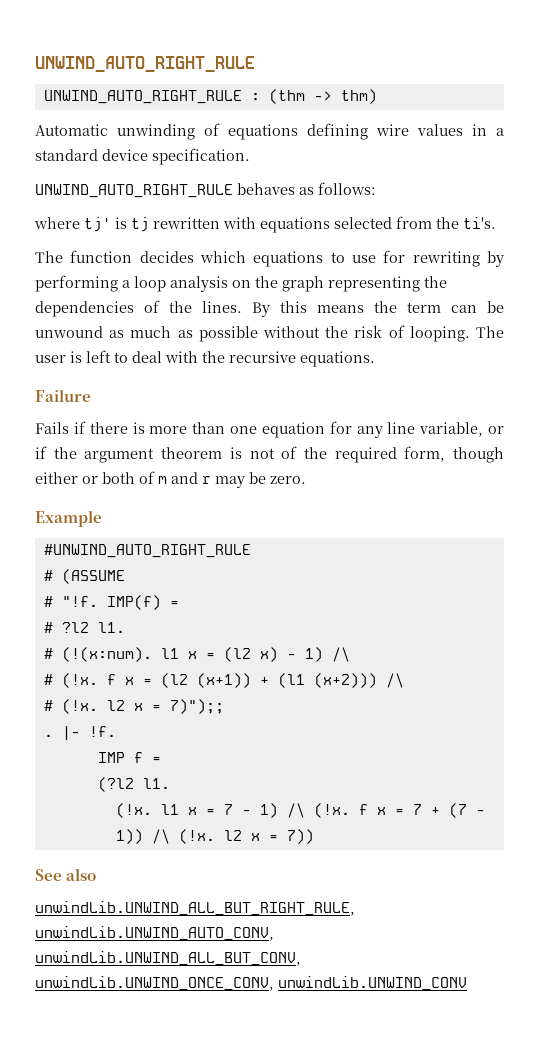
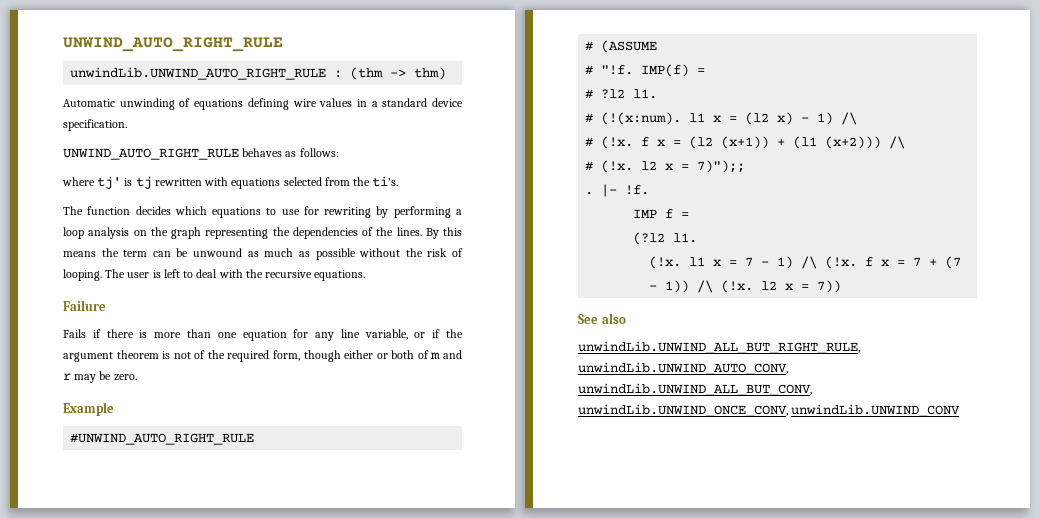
[43,90,242,104] UNWIND_AUTO_RIGHT_RULE -> [70,67,327,80] unwindLib.UNWIND_AUTO_RIGHT_RULE

